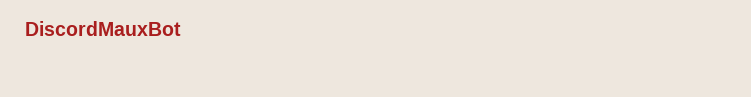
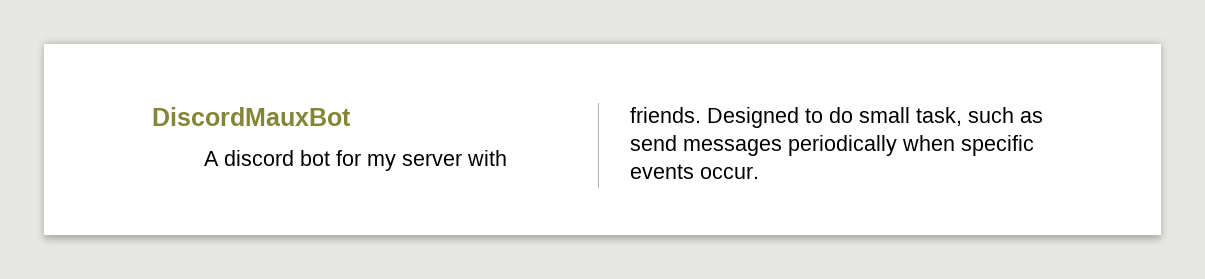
(181, 28) none -> [203,150,507,171] [630,107,1043,128] [630,135,1034,156] [630,164,759,179] // A discord bot for my server with friends. Designed to do small task, such as send messages periodically when specific events occur.

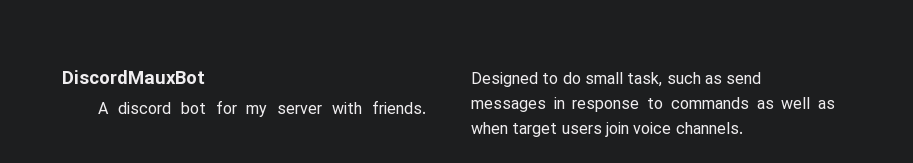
[788,135,1034,156] [630,164,759,179] periodically when specific events occur. -> [553,97,835,112] [471,122,743,137] in response to commands as well as when target users join voice channels.

